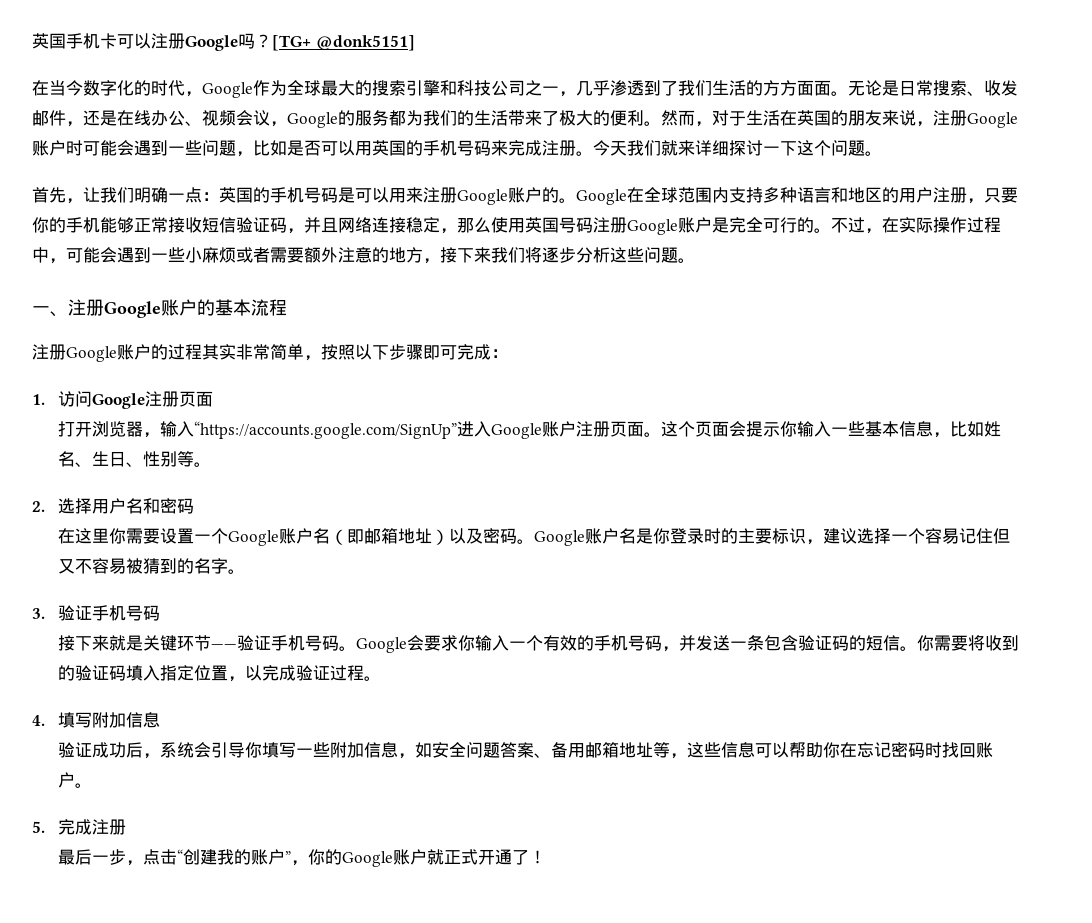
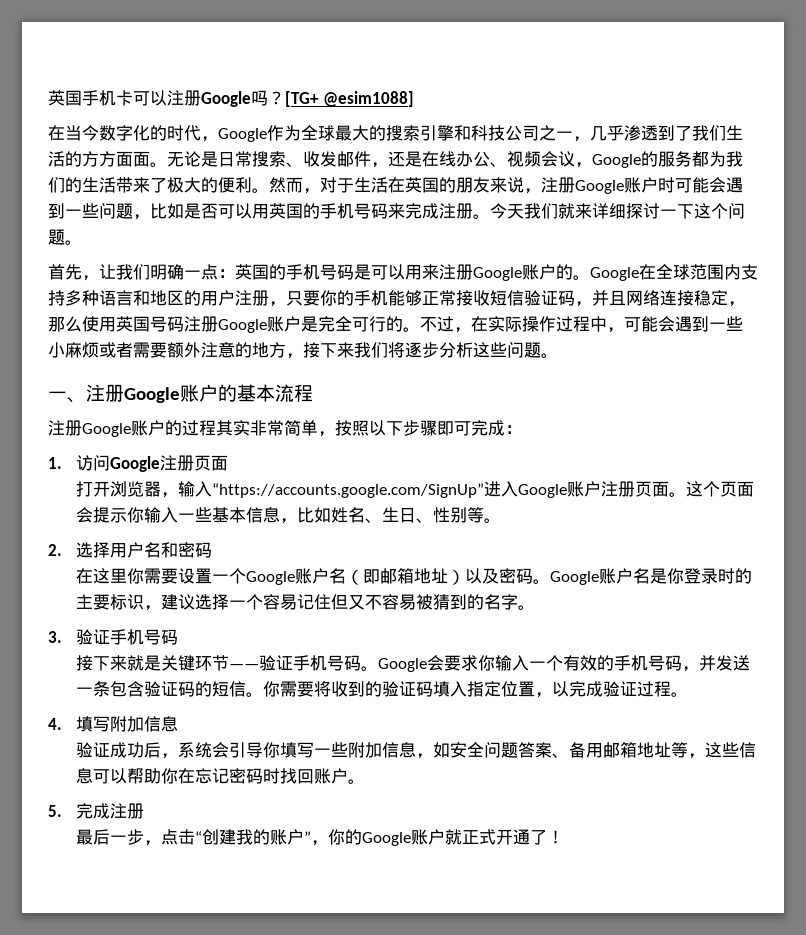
[315,35,415,51] @donk5151] -> [322,91,414,107] @esim1088]

